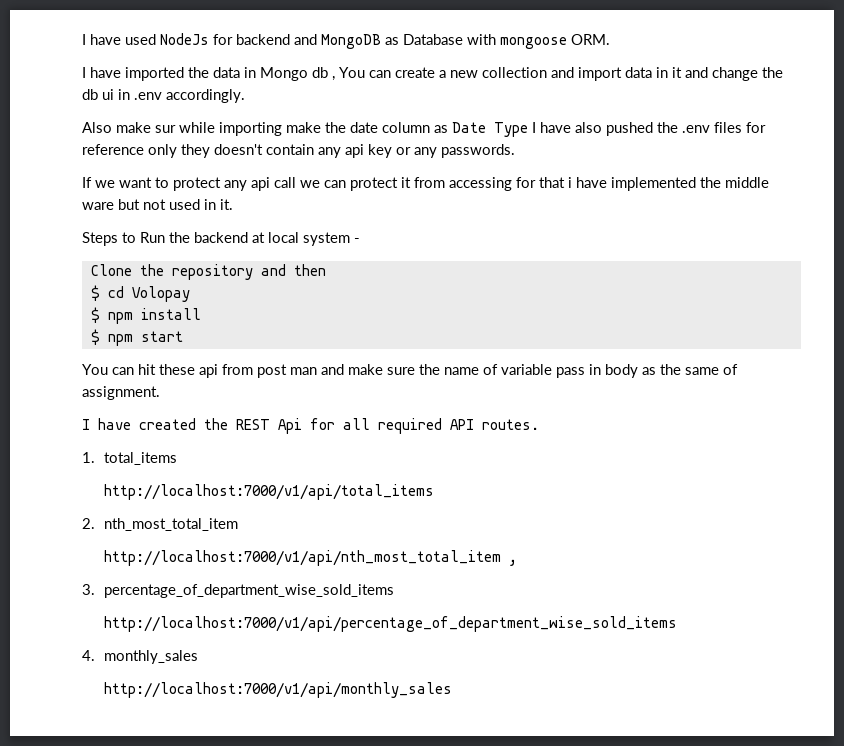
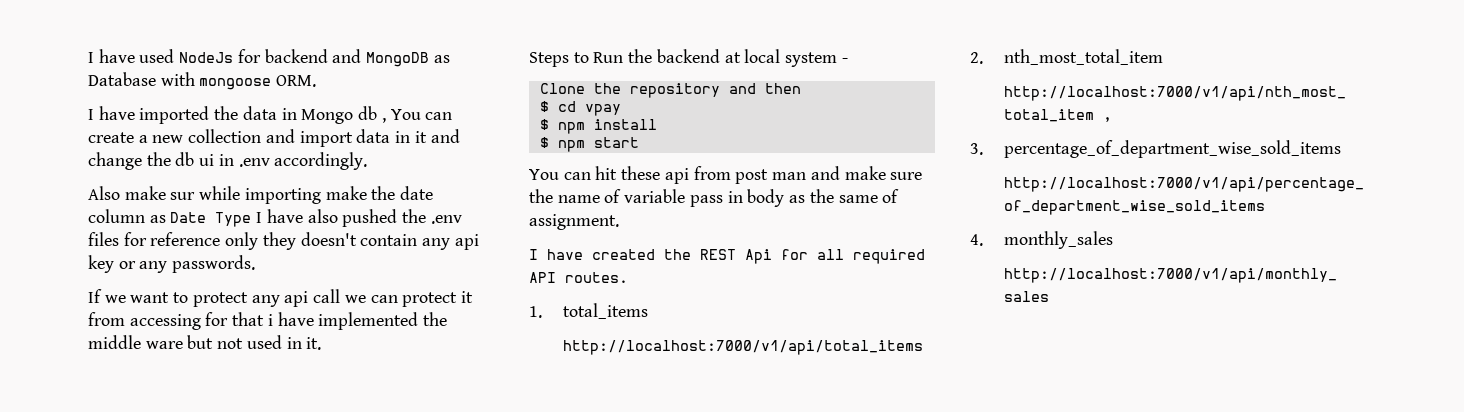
[131,286,190,302] Volopay -> [584,104,621,116] vpay

